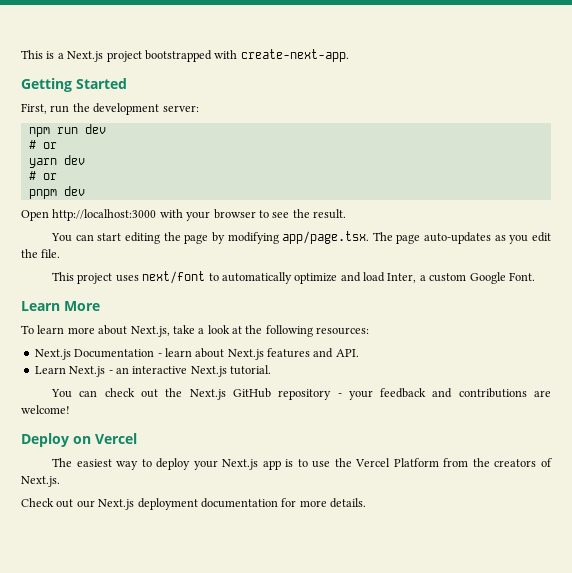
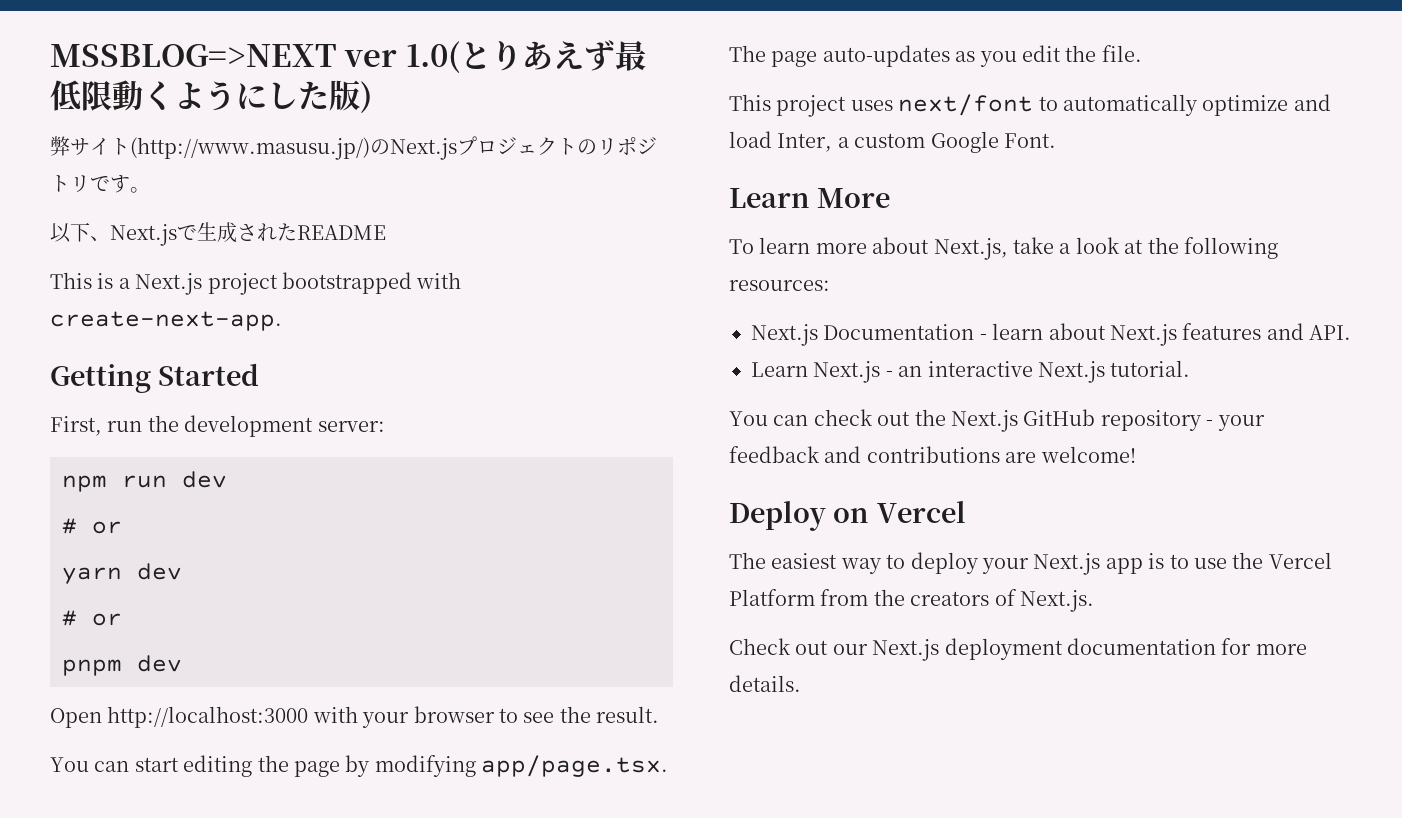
(21, 54) none -> [50,40,646,73] [50,80,372,113] [50,136,657,160] [50,175,150,193] [50,222,386,246] MSSBLOG=>NEXT ver 1.0(とりあえず最低限動くようにした版) // 弊サイト(http://www.masusu.jp/)のNext.jsプロジェクトのリポジトリです。 // 以下、Next.jsで生成されたREADME //

